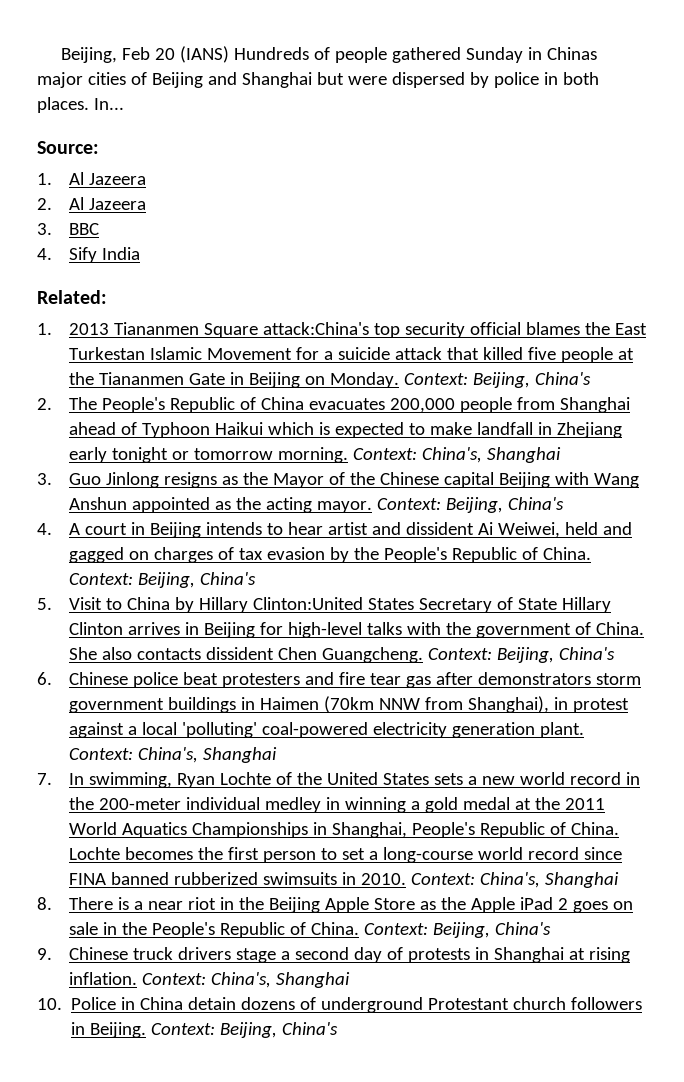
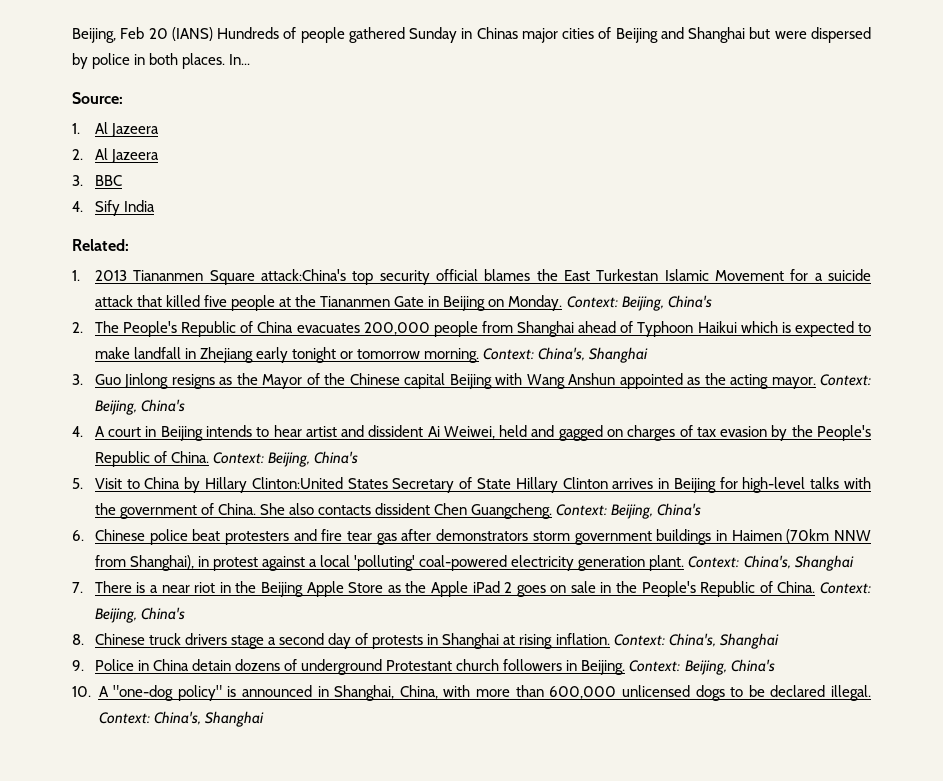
[69,772,641,788] [69,797,606,813] [69,822,620,838] [69,847,623,863] [69,872,620,888] [37,897,52,910] In swimming, Ryan Lochte of the United States sets a new world record in the 200-meter individual medley in winning a gold medal at the 2011 World Aquatics Championships in Shanghai, People's Republic of China. Lochte becomes the first person to set a long-course world record since FINA banned rubberized swimsuits in 2010. Context: China's, Shanghai // 8. -> (83, 587) none
[37,948,52,960] 9. -> [72,634,84,645] 8.
[37,998,62,1010] 10. -> [72,660,84,671] 9.
(339, 1028) none -> [72,685,872,701] [98,711,264,727] // 10. A "one-dog policy" is announced in Shanghai, China, with more than 600,000 unlicensed dogs to be declared illegal. Context: China's, Shanghai

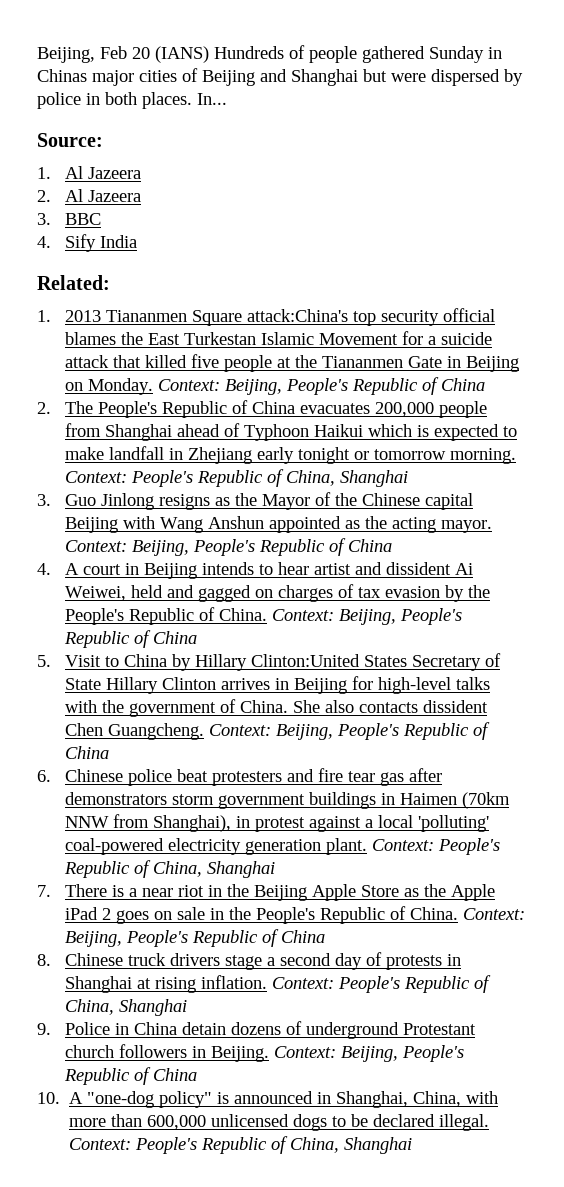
[667,295,712,308] China's -> [286,377,486,395] People's Republic of China
[538,347,586,361] China's, -> [131,469,336,487] People's Republic of China,
[140,399,185,412] China's -> [193,538,393,556] People's Republic of China
[314,451,359,464] China's -> [400,608,463,625] [64,630,198,648] People's Republic of China
[657,503,702,516] China's -> [337,722,491,740] [65,746,110,759] People's Republic of China
[743,555,791,569] China's, -> [438,838,501,855] [64,860,203,878] People's Republic of China,
[140,607,185,620] China's -> [126,929,326,947] People's Republic of China
[668,633,716,647] China's, -> [338,975,492,993] [65,999,115,1015] People's Republic of China,
[730,659,775,672] China's -> [402,1045,465,1062] [64,1067,198,1085] People's Republic of China
[153,711,201,725] China's, -> [135,1136,340,1154] People's Republic of China,

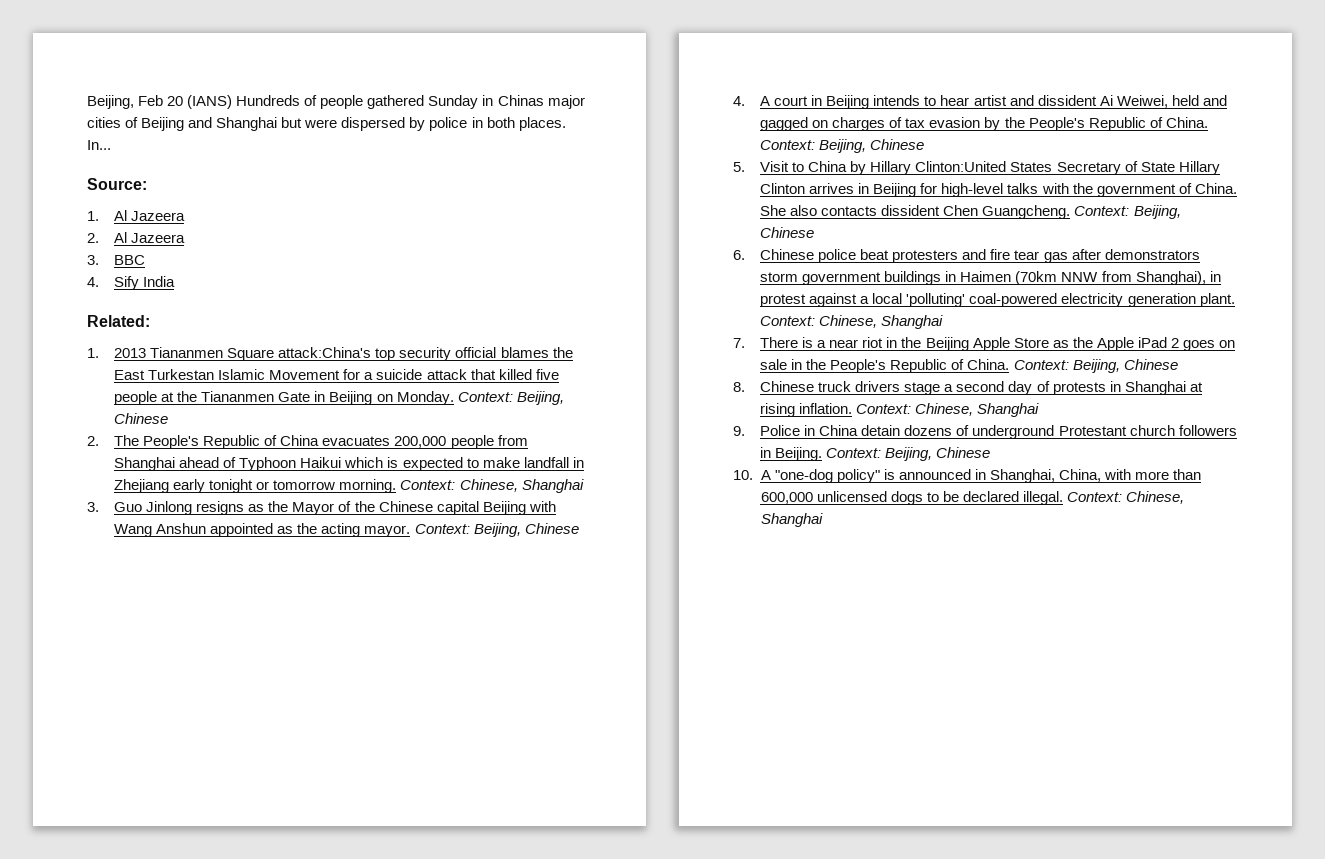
[286,377,486,395] People's Republic of China -> [114,413,169,424] Chinese
[131,469,336,487] People's Republic of China, -> [459,479,518,492] Chinese,
[193,538,393,556] People's Republic of China -> [524,523,579,534] Chinese
[400,608,463,625] [64,630,198,648] People's Republic of China -> [870,139,925,150] Chinese
[337,722,491,740] [65,746,110,759] People's Republic of China -> [760,227,815,238] Chinese
[438,838,501,855] [64,860,203,878] People's Republic of China, -> [819,315,878,328] Chinese,
[126,929,326,947] People's Republic of China -> [1123,359,1178,370] Chinese
[338,975,492,993] [65,999,115,1015] People's Republic of China, -> [915,403,974,416] Chinese,
[402,1045,465,1062] [64,1067,198,1085] People's Republic of China -> [936,447,991,458] Chinese
[135,1136,340,1154] People's Republic of China, -> [1125,491,1184,504] Chinese,

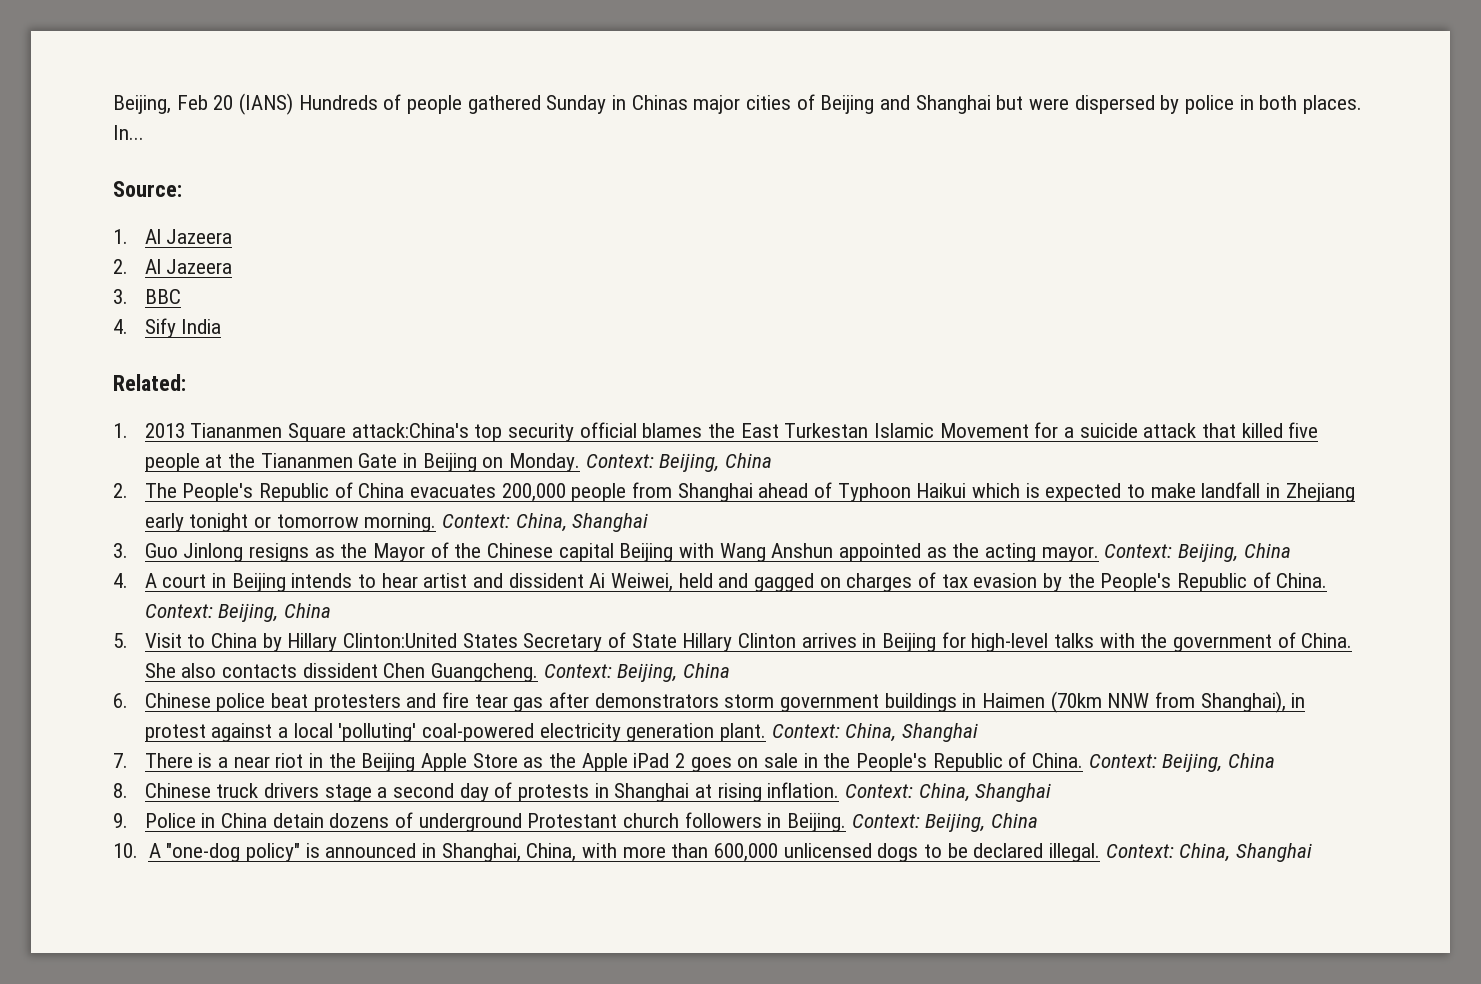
[114,413,169,424] Chinese -> [725,453,773,468] China
[459,479,518,492] Chinese, -> [515,513,567,532] China,
[524,523,579,534] Chinese -> [1243,543,1291,558] China
[870,139,925,150] Chinese -> [283,603,331,618] China
[760,227,815,238] Chinese -> [683,663,731,678] China
[819,315,878,328] Chinese, -> [845,723,897,742] China,
[1123,359,1178,370] Chinese -> [1228,753,1276,768] China
[915,403,974,416] Chinese, -> [918,783,970,802] China,
[936,447,991,458] Chinese -> [991,813,1039,828] China
[1125,491,1184,504] Chinese, -> [1179,843,1231,862] China,

